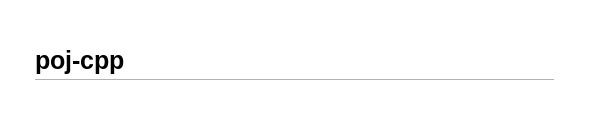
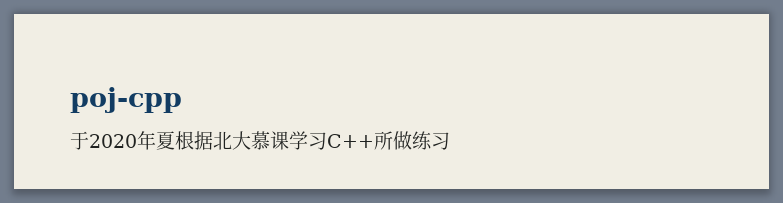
(124, 62) none -> [70,131,450,150] // 于2020年夏根据北大慕课学习C++所做练习

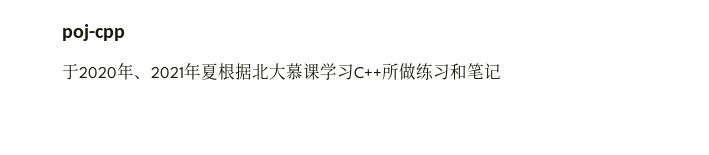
(156, 140) none -> [134,62,201,80] 、2021年
(450, 141) none -> [450,63,501,80] 和笔记

